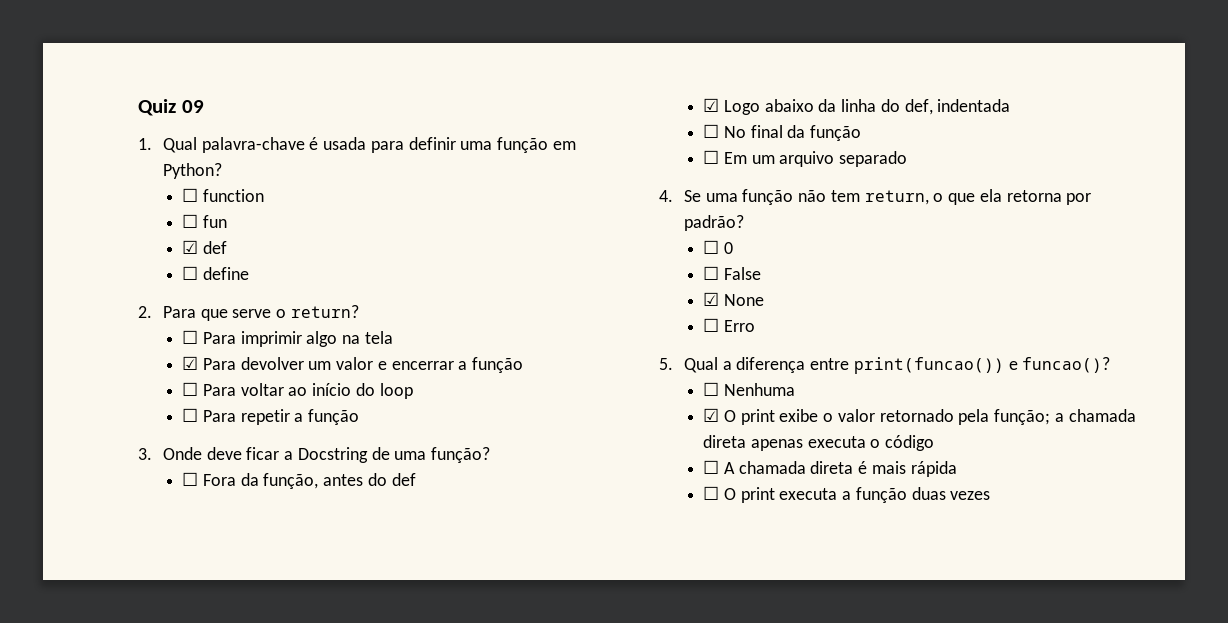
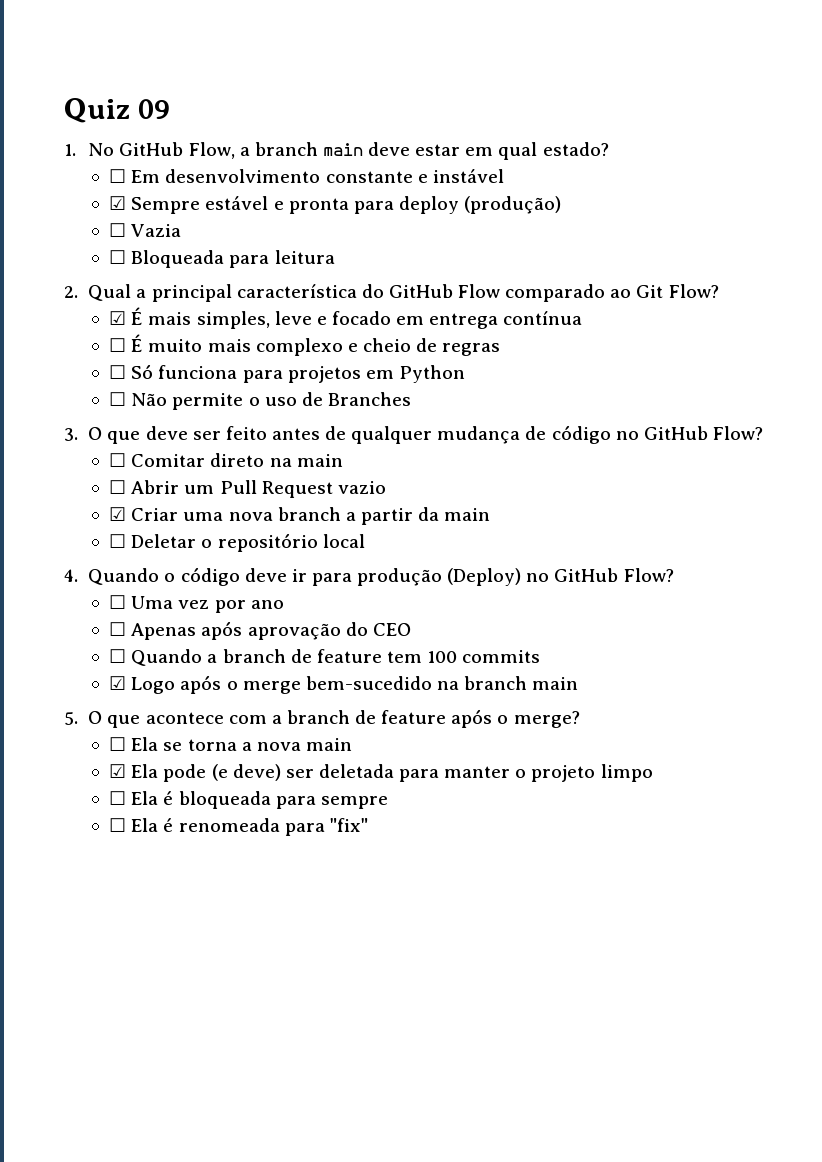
[163,137,576,153] [163,163,223,179] [182,188,265,202] [182,214,228,228] [182,240,228,254] [182,266,250,280] [138,305,359,321] [182,330,393,347] [182,356,524,373] [182,382,413,399] [182,408,360,425] [138,447,491,463] [182,472,416,489] [703,98,1011,115] [703,124,862,141] [703,150,908,167] [659,189,1092,205] [684,215,745,231] [703,240,734,254] [703,266,762,280] [703,292,765,306] [703,318,756,332] [659,357,1111,374] [703,382,796,396] [703,408,1136,425] [703,435,935,451] [703,460,957,477] [703,486,991,503] Qual palavra-chave é usada para definir uma função em Python? // ☐ function // ☐ fun // ☑ def // ☐ define // 2. Para que serve o return? // ☐ Para imprimir algo na tela // ☑ Para devolver um valor e encerrar a função // ☐ Para voltar ao início do loop // ☐ Para repetir a função // 3. Onde deve ficar a Docstring de uma função? // ☐ Fora da função, antes do def // ☑ Logo abaixo da linha do def, indentada // ☐ No final da função // ☐ Em um arquivo separado // 4. Se uma função não tem return, o que ela retorna por padrão? // ☐ 0 // ☐ False // ☑ None // ☐ Erro // 5. Qual a diferença entre print(funcao()) e funcao()? // ☐ Nenhuma // ☑ O print exibe o valor retornado pela função; a chamada direta apenas executa o código // ☐ A chamada direta é mais rápida // ☐ O print executa a função duas vezes -> [88,142,609,160] [109,169,504,183] [109,196,562,214] [109,223,182,237] [109,250,335,268] [64,284,719,302] [109,307,583,329] [109,334,501,356] [109,364,465,383] [109,392,411,410] [64,425,763,444] [109,453,343,467] [109,480,386,498] [109,507,491,525] [109,533,365,552] [64,567,674,586] [109,595,284,613] [109,621,411,640] [109,649,541,666] [109,675,579,694] [64,709,580,728] [109,737,352,751] [109,764,653,782] [109,791,388,809] [109,818,368,836] No GitHub Flow, a branch main deve estar em qual estado? // ☐ Em desenvolvimento constante e instável // ☑ Sempre estável e pronta para deploy (produção) // ☐ Vazia // ☐ Bloqueada para leitura // 2. Qual a principal característica do GitHub Flow comparado ao Git Flow? // ☑ É mais simples, leve e focado em entrega contínua // ☐ É muito mais complexo e cheio de regras // ☐ Só funciona para projetos em Python // ☐ Não permite o uso de Branches // 3. O que deve ser feito antes de qualquer mudança de código no GitHub Flow? // ☐ Comitar direto na main // ☐ Abrir um Pull Request vazio // ☑ Criar uma nova branch a partir da main // ☐ Deletar o repositório local // 4. Quando o código deve ir para produção (Deploy) no GitHub Flow? // ☐ Uma vez por ano // ☐ Apenas após aprovação do CEO // ☐ Quando a branch de feature tem 100 commits // ☑ Logo após o merge bem-sucedido na branch main // 5. O que acontece com a branch de feature após o merge? // ☐ Ela se torna a nova main // ☑ Ela pode (e deve) ser deletada para manter o projeto limpo // ☐ Ela é bloqueada para sempre // ☐ Ela é renomeada para "fix"

